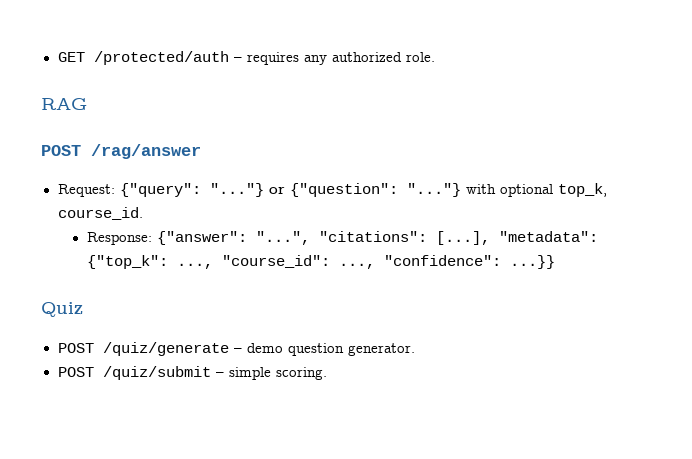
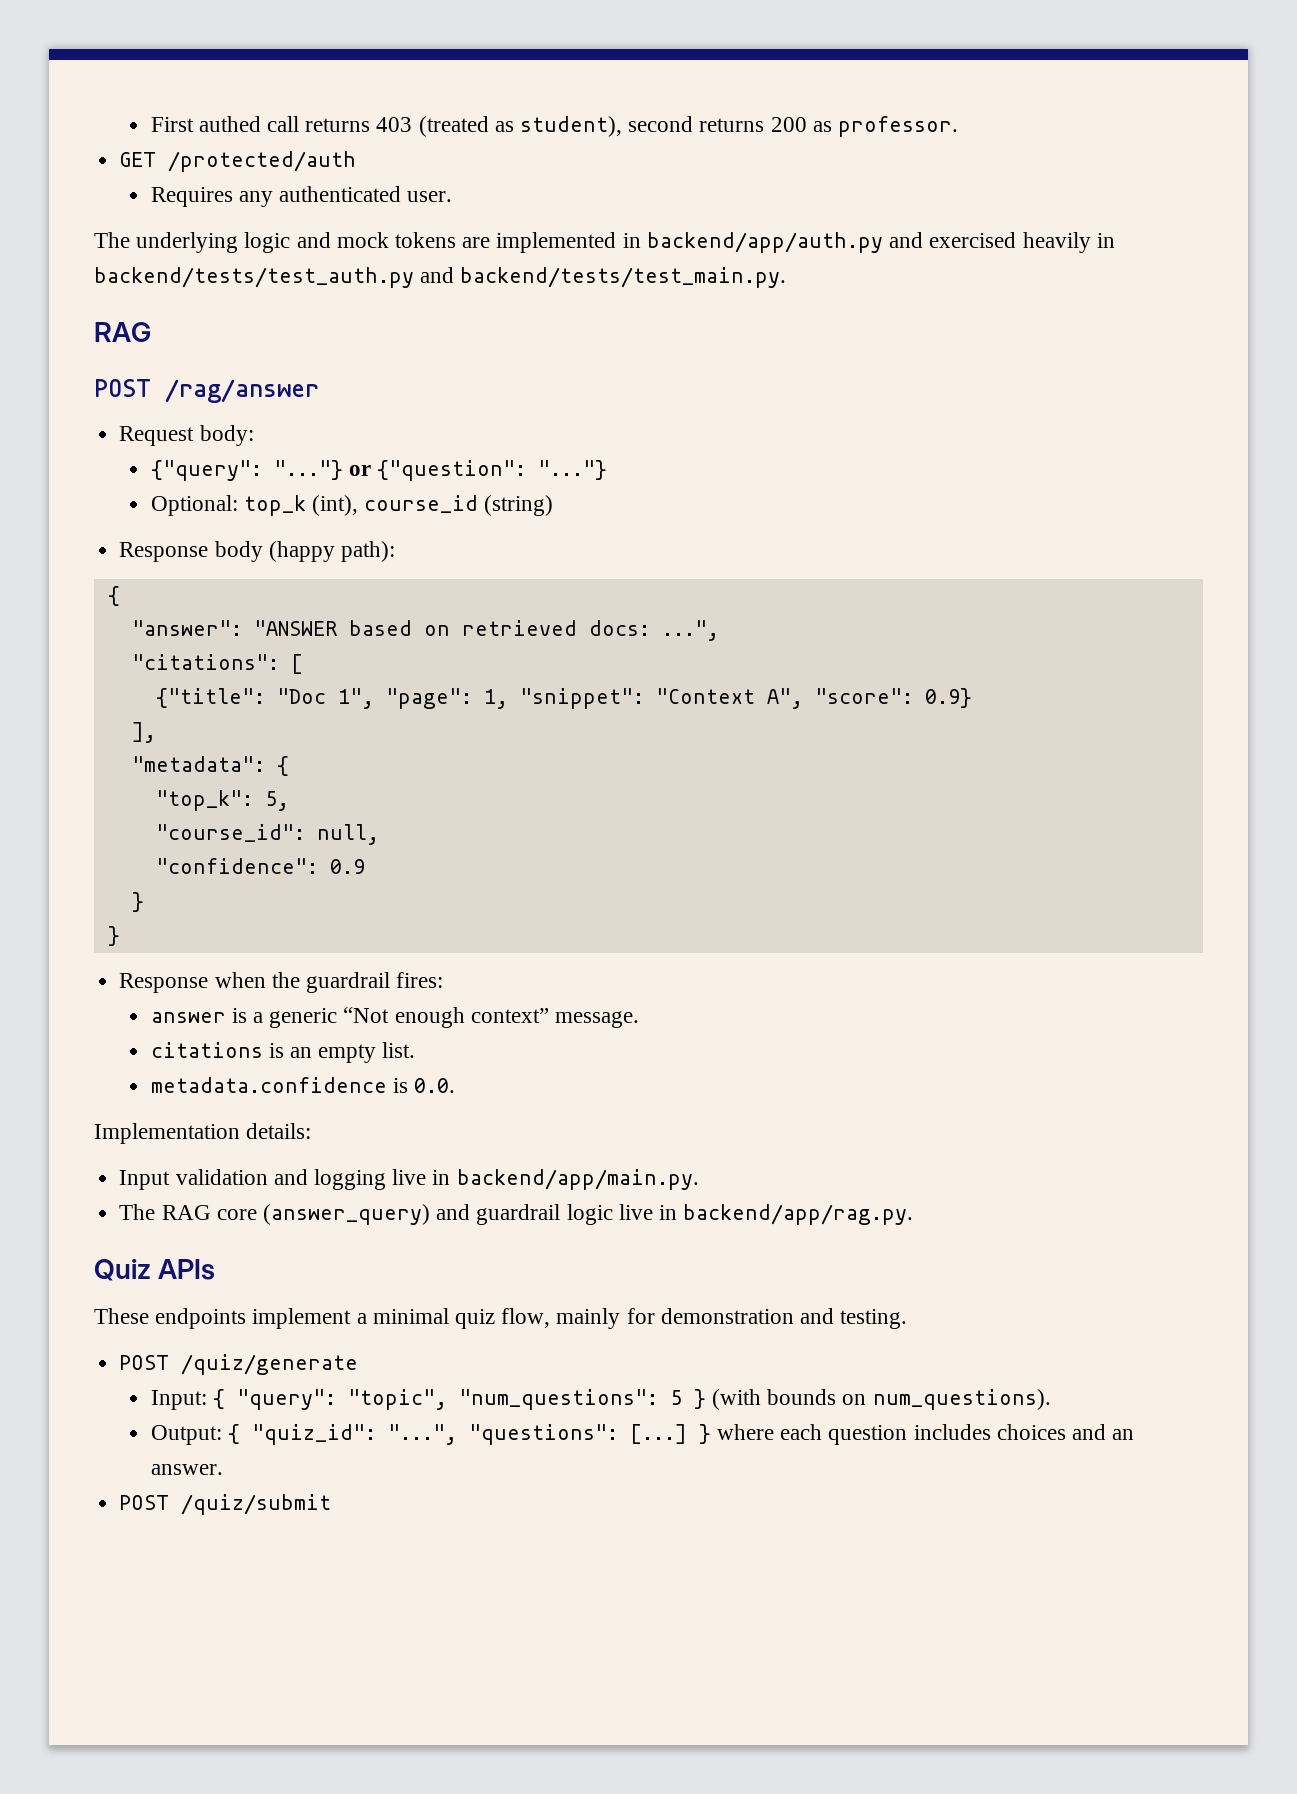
[57,51,435,65] GET /protected/auth – requires any authorized role. -> [150,116,959,137] [119,151,357,172] [150,186,453,207] [94,232,1115,253] [94,267,787,288] First authed call returns 403 (treated as student), second returns 200 as professor. // GET /protected/auth // Requires any authenticated user. // The underlying logic and mock tokens are implemented in backend/app/auth.py and exercised heavily in backend/tests/test_auth.py and backend/tests/test_main.py.
[57,184,115,197] Request: -> [119,425,254,446] Request body: //
[465,183,607,197] [57,207,143,220] [86,231,598,245] [86,255,555,269] [41,302,83,317] [57,342,415,356] with optional top_k, course_id. // Response: {"answer": "...", "citations": [...], "metadata": {"top_k": ..., "course_id": ..., "confidence": ...}} // Quiz // POST /quiz/generate – demo question generator. -> [150,495,554,516] [119,541,395,562] [107,586,120,606] [131,620,719,641] [131,654,303,674] [155,688,972,709] [131,722,156,743] [131,756,289,776] [155,790,289,811] [155,824,379,845] [155,858,365,874] [131,892,144,912] [107,926,120,946] [119,972,444,993] [150,1007,640,1028] [150,1042,416,1063] [150,1077,455,1093] [94,1123,312,1144] [119,1169,699,1190] [119,1204,914,1225] [94,1259,216,1281] [94,1308,908,1329] [119,1354,359,1375] [150,1389,1051,1410] [150,1424,1135,1445] [150,1464,223,1475] // Optional: top_k (int), course_id (string) // Response body (happy path): // { // "answer": "ANSWER based on retrieved docs: ...", // "citations": [ // {"title": "Doc 1", "page": 1, "snippet": "Context A", "score": 0.9} // ], // "metadata": { // "top_k": 5, // "course_id": null, // "confidence": 0.9 // } // } // Response when the guardrail fires: // answer is a generic “Not enough context” message. // citations is an empty list. // metadata.confidence is 0.0. // Implementation details: // Input validation and logging live in backend/app/main.py. // The RAG core (answer_query) and guardrail logic live in backend/app/rag.py. // Quiz APIs // These endpoints implement a minimal quiz flow, mainly for demonstration and testing. // POST /quiz/generate // Input: { "query": "topic", "num_questions": 5 } (with bounds on num_questions). // Output: { "quiz_id": "...", "questions": [...] } where each question includes choices and an answer.
[215,367,327,380] – simple scoring. -> (332, 1504) none

